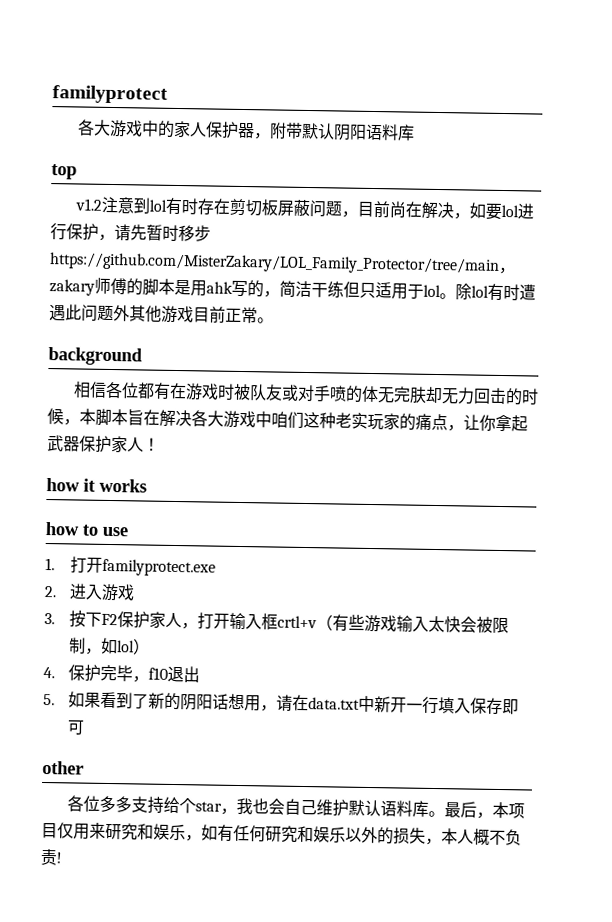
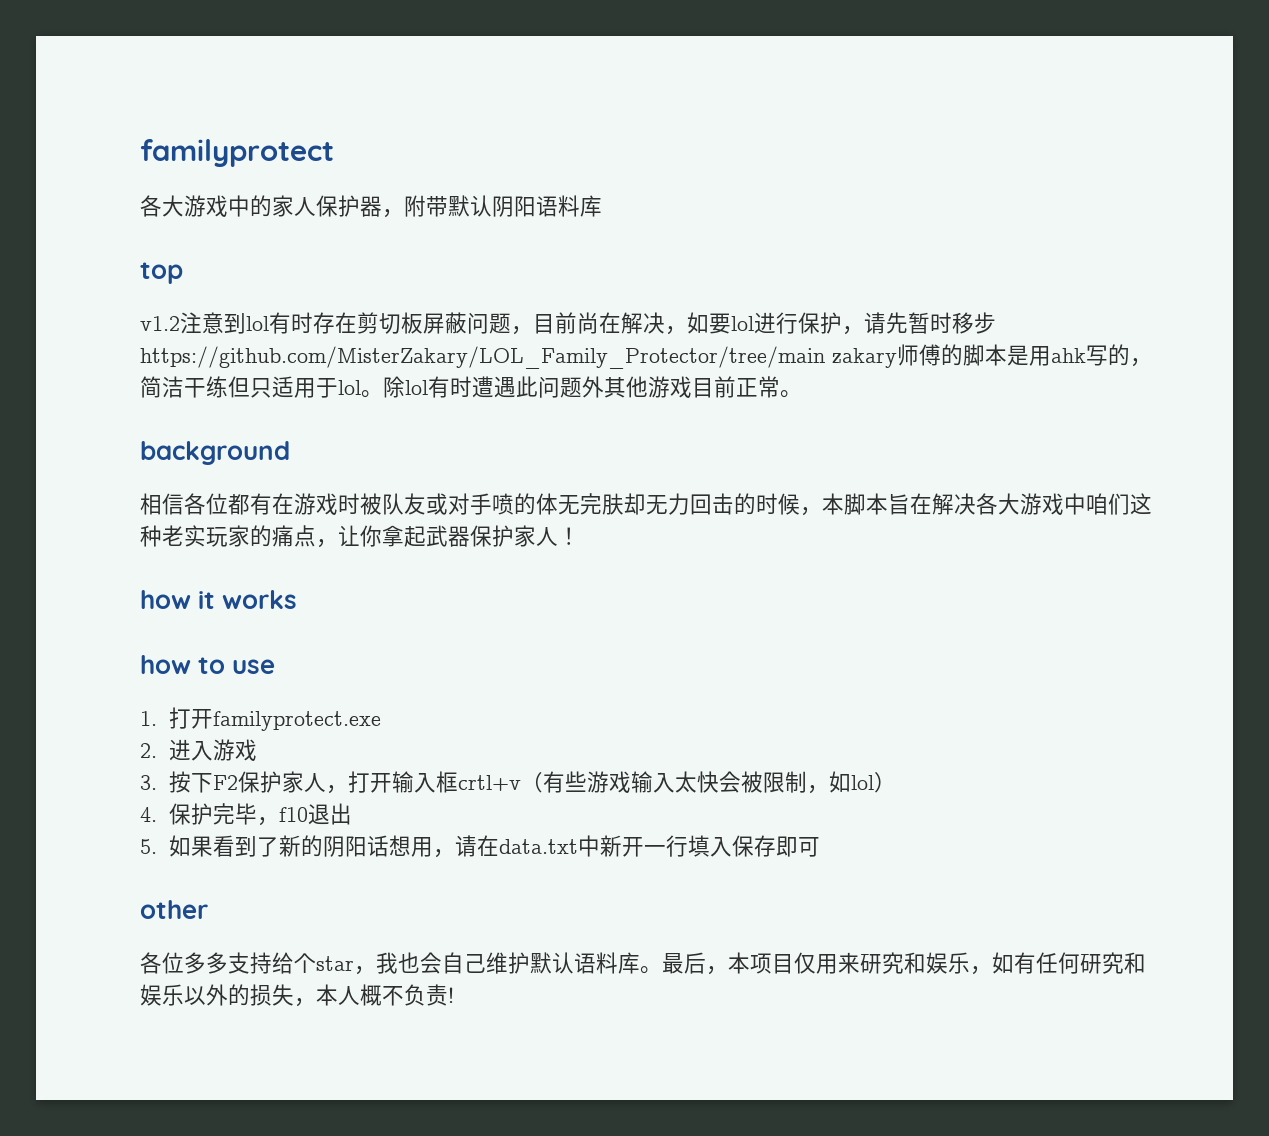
[498,266,516,275] ， -> (825, 357) none

